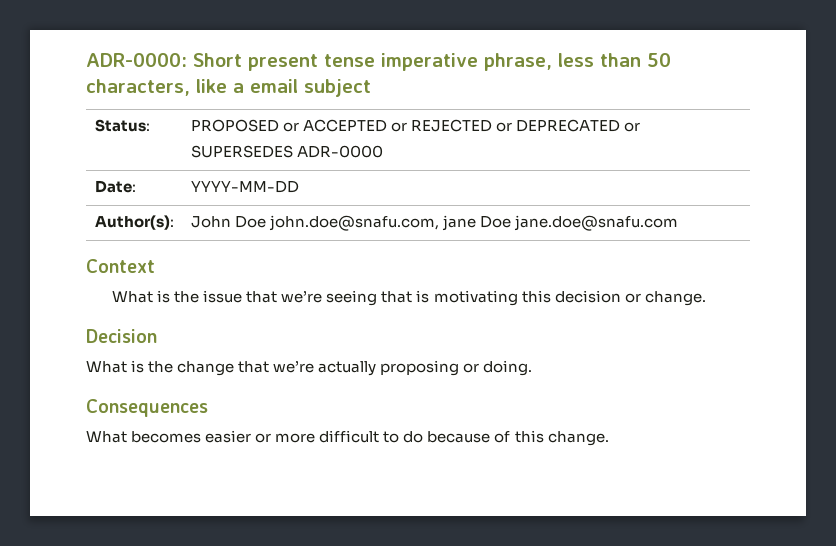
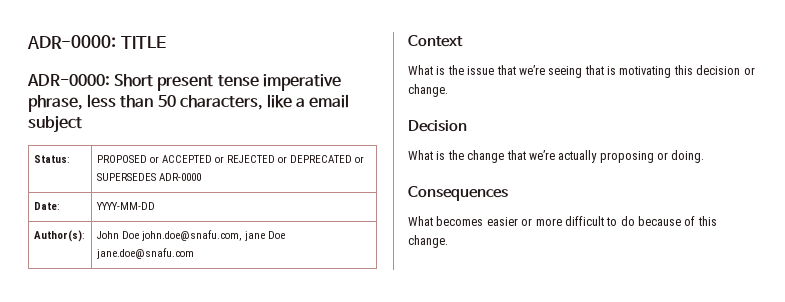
[86,53,187,67] ADR-0000: -> [27,35,166,49] [27,74,110,86] ADR-0000: TITLE // ADR-0000:

